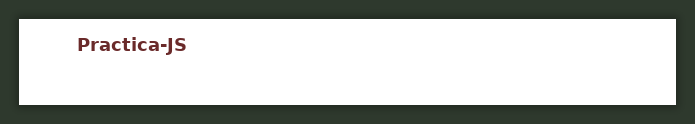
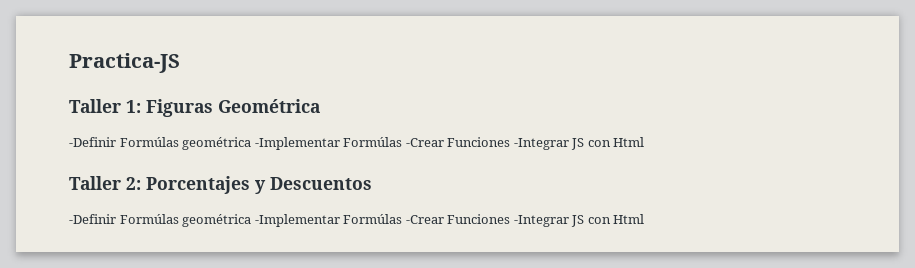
(187, 46) none -> [69,99,320,117] [69,137,645,150] [69,176,372,194] [69,214,645,227] // Taller 1: Figuras Geométrica // -Definir Formúlas geométrica -Implementar Formúlas -Crear Funciones -Integrar JS con Html // Taller 2: Porcentajes y Descuentos // -Definir Formúlas geométrica -Implementar Formúlas -Crear Funciones -Integrar JS con Html

